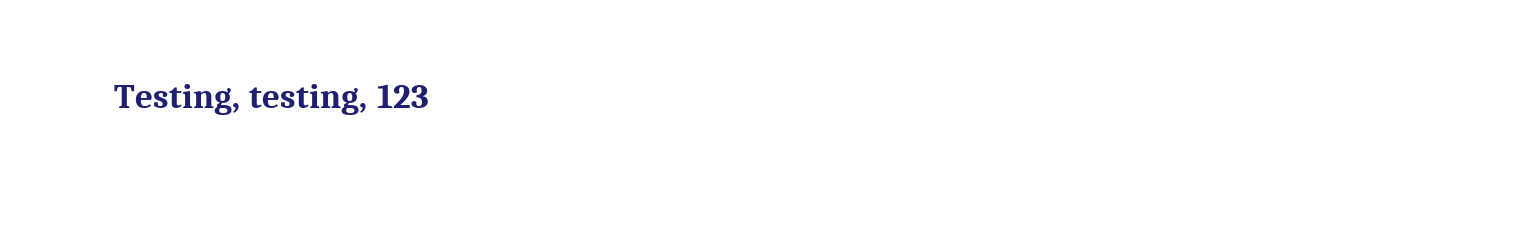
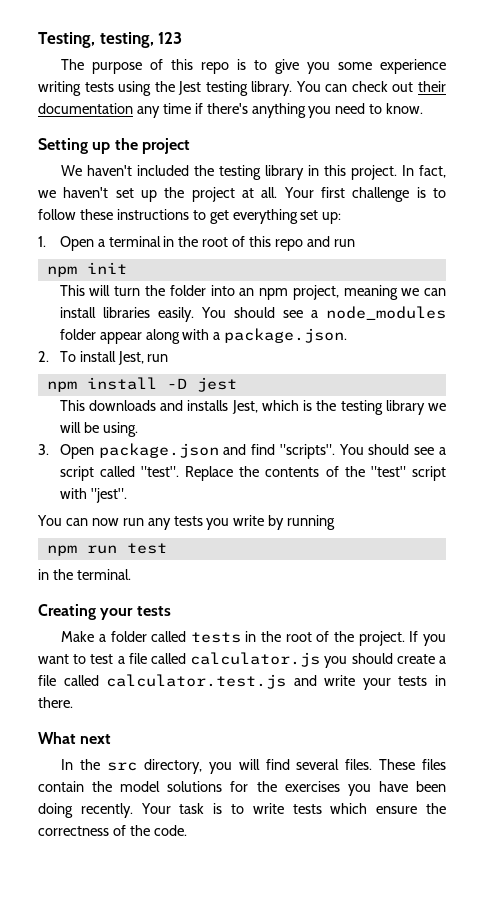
(429, 96) none -> [61,59,447,74] [38,81,446,96] [38,103,424,118] [38,138,190,154] [61,165,447,180] [38,187,447,202] [38,209,342,224] [38,236,355,251] [46,262,127,277] [59,285,446,300] [59,306,447,322] [59,328,348,344] [38,351,169,365] [46,377,237,392] [59,400,446,415] [59,422,138,437] [38,443,446,459] [59,466,446,481] [59,488,127,503] [37,515,336,530] [46,543,167,556] [38,569,131,580] [38,604,171,620] [61,631,446,646] [38,652,446,668] [38,674,446,690] [38,697,73,708] [38,732,112,744] [61,759,446,774] [38,781,446,796] [38,803,446,818] [38,825,187,836] // The purpose of this repo is to give you some experience writing tests using the Jest testing library. You can check out their documentation any time if there's anything you need to know. // Setting up the project // We haven't included the testing library in this project. In fact, we haven't set up the project at all. Your first challenge is to follow these instructions to get everything set up: // 1. Open a terminal in the root of this repo and run // npm init // This will turn the folder into an npm project, meaning we can install libraries easily. You should see a node_modules folder appear along with a package.json. // 2. To install Jest, run // npm install -D jest // This downloads and installs Jest, which is the testing library we will be using. // 3. Open package.json and find "scripts". You should see a script called "test". Replace the contents of the "test" script with "jest". // You can now run any tests you write by running // npm run test // in the terminal. // Creating your tests // Make a folder called tests in the root of the project. If you want to test a file called calculator.js you should create a file called calculator.test.js and write your tests in there. // What next // In the src directory, you will find several files. These files contain the model solutions for the exercises you have been doing recently. Your task is to write tests which ensure the correctness of the code.

